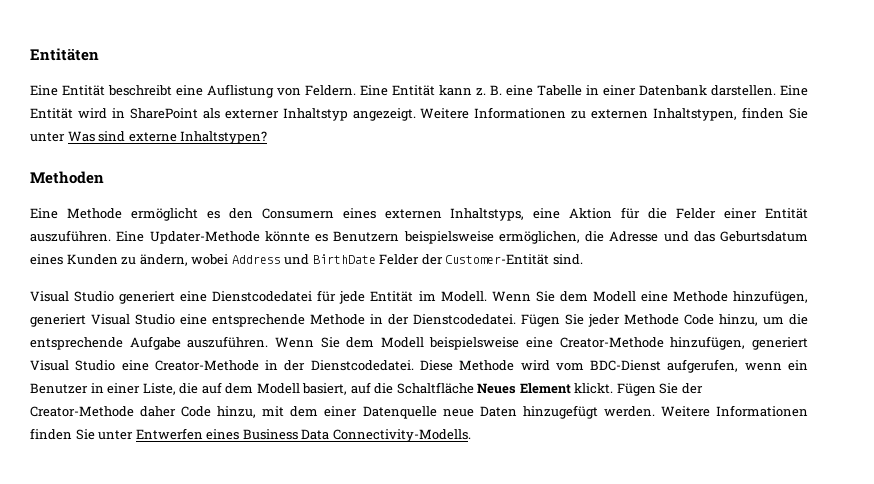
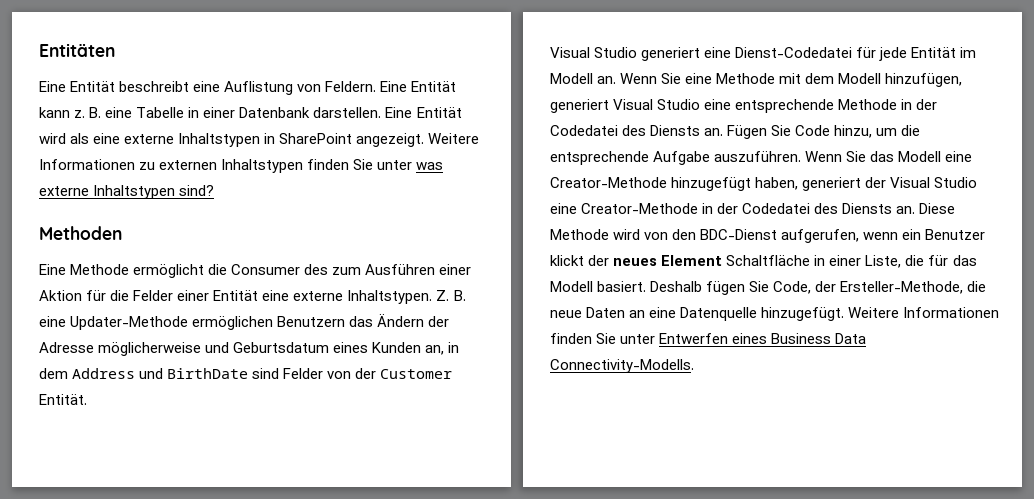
[111,108,348,121] in SharePoint als externer Inhaltstyp -> [70,133,353,147] als eine externe Inhaltstypen in SharePoint
[653,107,809,121] [30,131,268,144] Inhaltstypen, finden Sie unter Was sind externe Inhaltstypen? -> [221,159,444,173] [39,185,215,199] Inhaltstypen finden Sie unter was externe Inhaltstypen sind?
[206,208,561,221] es den Consumern eines externen Inhaltstyps, eine -> [208,264,472,275] die Consumer des zum Ausführen einer
[30,230,808,244] [30,254,583,266] auszuführen. Eine Updater-Methode könnte es Benutzern beispielsweise ermöglichen, die Adresse und das Geburtsdatum eines Kunden zu ändern, wobei Address und BirthDate Felder der Customer-Entität sind. -> [262,290,466,304] [39,313,450,330] [39,342,460,356] [39,368,453,379] [39,394,87,405] eine externe Inhaltstypen. Z. B. eine Updater-Methode ermöglichen Benutzern das Ändern der Adresse möglicherweise und Geburtsdatum eines Kunden an, in dem Address und BirthDate sind Felder von der Customer Entität.
[212,291,313,302] Dienstcodedatei -> [735,47,853,58] Dienst-Codedatei
[440,291,728,302] Modell. Wenn Sie dem Modell eine Methode -> [550,73,882,84] Modell an. Wenn Sie eine Methode mit dem Modell
[413,314,679,327] Dienstcodedatei. Fügen Sie jeder Methode -> [550,125,792,139] Codedatei des Diensts an. Fügen Sie
[346,336,808,350] dem Modell beispielsweise eine Creator-Methode hinzufügen, generiert -> [870,151,973,162] [550,177,887,191] das Modell eine Creator-Methode hinzugefügt haben, generiert der
[310,360,414,371] Dienstcodedatei. -> [742,203,916,214] Codedatei des Diensts an.
[555,363,584,371] vom -> [644,229,697,240] von den
[90,382,703,396] [30,405,655,419] in einer Liste, die auf dem Modell basiert, auf die Schaltfläche Neues Element klickt. Fügen Sie der Creator-Methode daher Code hinzu, mit dem einer Datenquelle neue Daten hinzugefügt werden. -> [550,255,977,268] [550,281,987,295] [550,307,845,321] klickt der neues Element Schaltfläche in einer Liste, die für das Modell basiert. Deshalb fügen Sie Code, der Ersteller-Methode, die neue Daten an eine Datenquelle hinzugefügt.

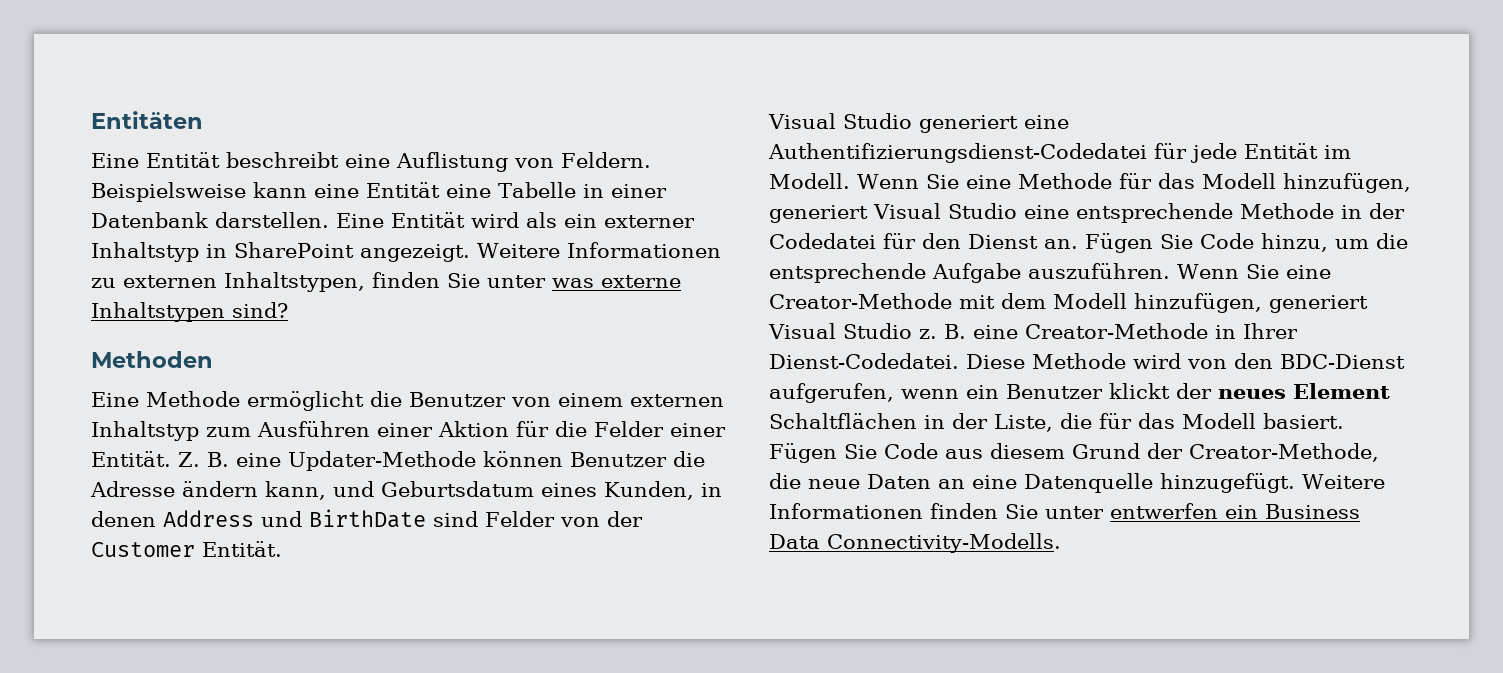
[380,81,457,92] [39,107,102,118] Eine Entität kann z. B. -> [91,182,440,202] Beispielsweise kann eine Entität
[93,133,261,147] eine externe Inhaltstypen -> [564,214,695,228] [91,242,199,262] ein externer Inhaltstyp
[221,159,304,173] Inhaltstypen -> [224,272,365,292] Inhaltstypen,
[231,264,329,275] Consumer des -> [409,392,724,407] [91,421,199,441] Benutzer von einem externen Inhaltstyp
[213,290,466,304] [39,313,450,330] [39,342,460,356] [39,368,68,379] Entität eine externe Inhaltstypen. Z. B. eine Updater-Methode ermöglichen Benutzern das Ändern der Adresse möglicherweise und Geburtsdatum eines Kunden an, in dem -> [91,451,705,471] [90,481,722,500] [91,511,156,527] Entität. Z. B. eine Updater-Methode können Benutzer die Adresse ändern kann, und Geburtsdatum eines Kunden, in denen
[735,47,853,58] Dienst-Codedatei -> [768,143,1147,163] Authentifizierungsdienst-Codedatei
[550,73,617,84] Modell an. -> [769,173,850,189] Modell.
[779,73,835,84] mit dem -> [1118,173,1195,189] für das
[622,125,701,136] des Diensts -> [883,233,1038,249] für den Dienst
[870,151,973,162] [550,177,978,191] [550,203,916,214] das Modell eine Creator-Methode hinzugefügt haben, generiert der Visual Studio eine Creator-Methode in der Codedatei des Diensts an. -> [1285,265,1331,279] [769,293,1368,313] [768,323,1298,339] [769,353,959,369] eine Creator-Methode mit dem Modell hinzufügen, generiert Visual Studio z. B. eine Creator-Methode in Ihrer Dienst-Codedatei.
[726,255,862,266] Schaltfläche in einer -> [769,413,988,429] Schaltflächen in der
[650,281,964,295] Deshalb fügen Sie Code, der Ersteller-Methode, -> [769,443,1379,463] Fügen Sie Code aus diesem Grund der Creator-Methode,
[659,333,768,344] Entwerfen eines -> [1110,503,1258,519] entwerfen ein

